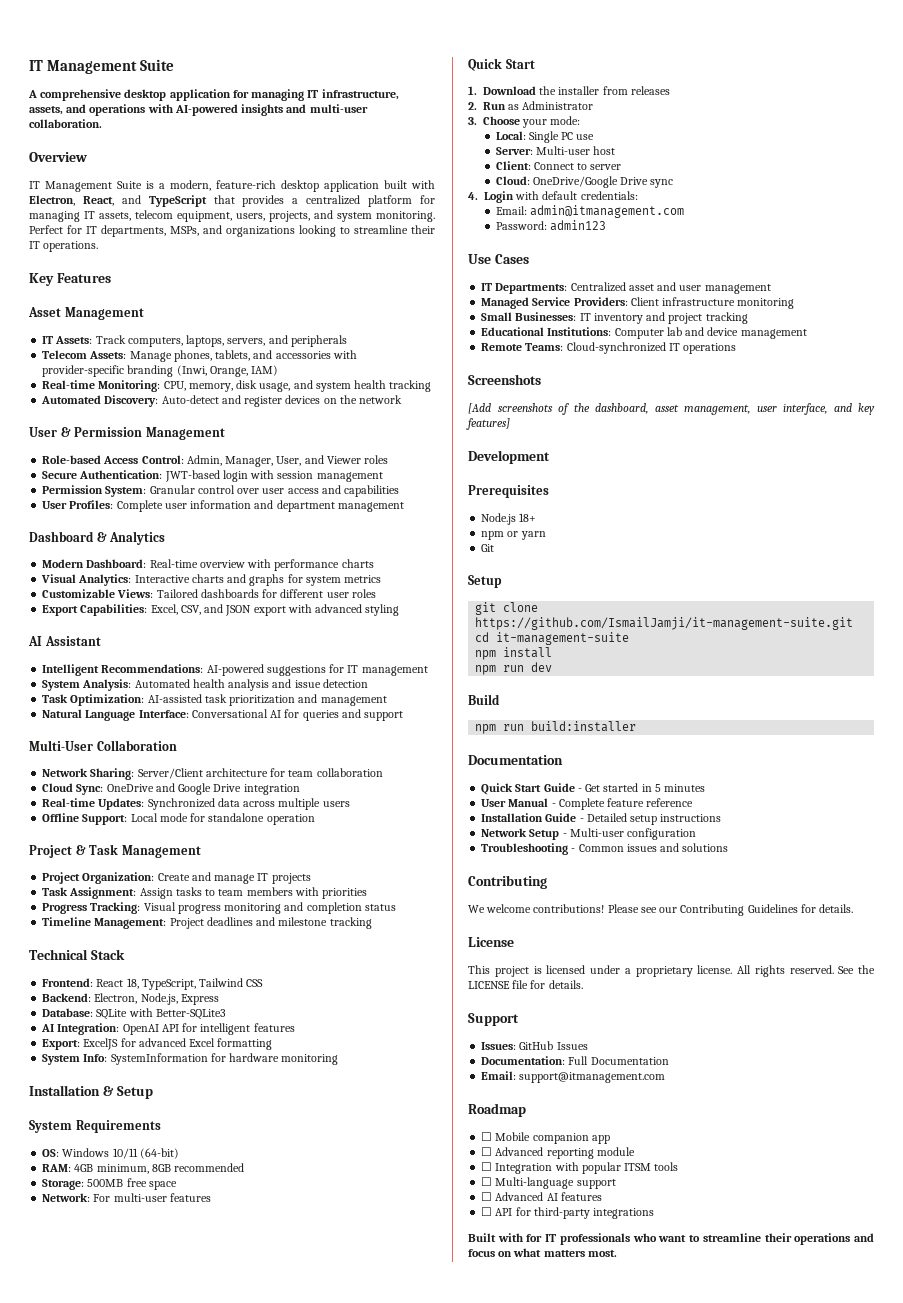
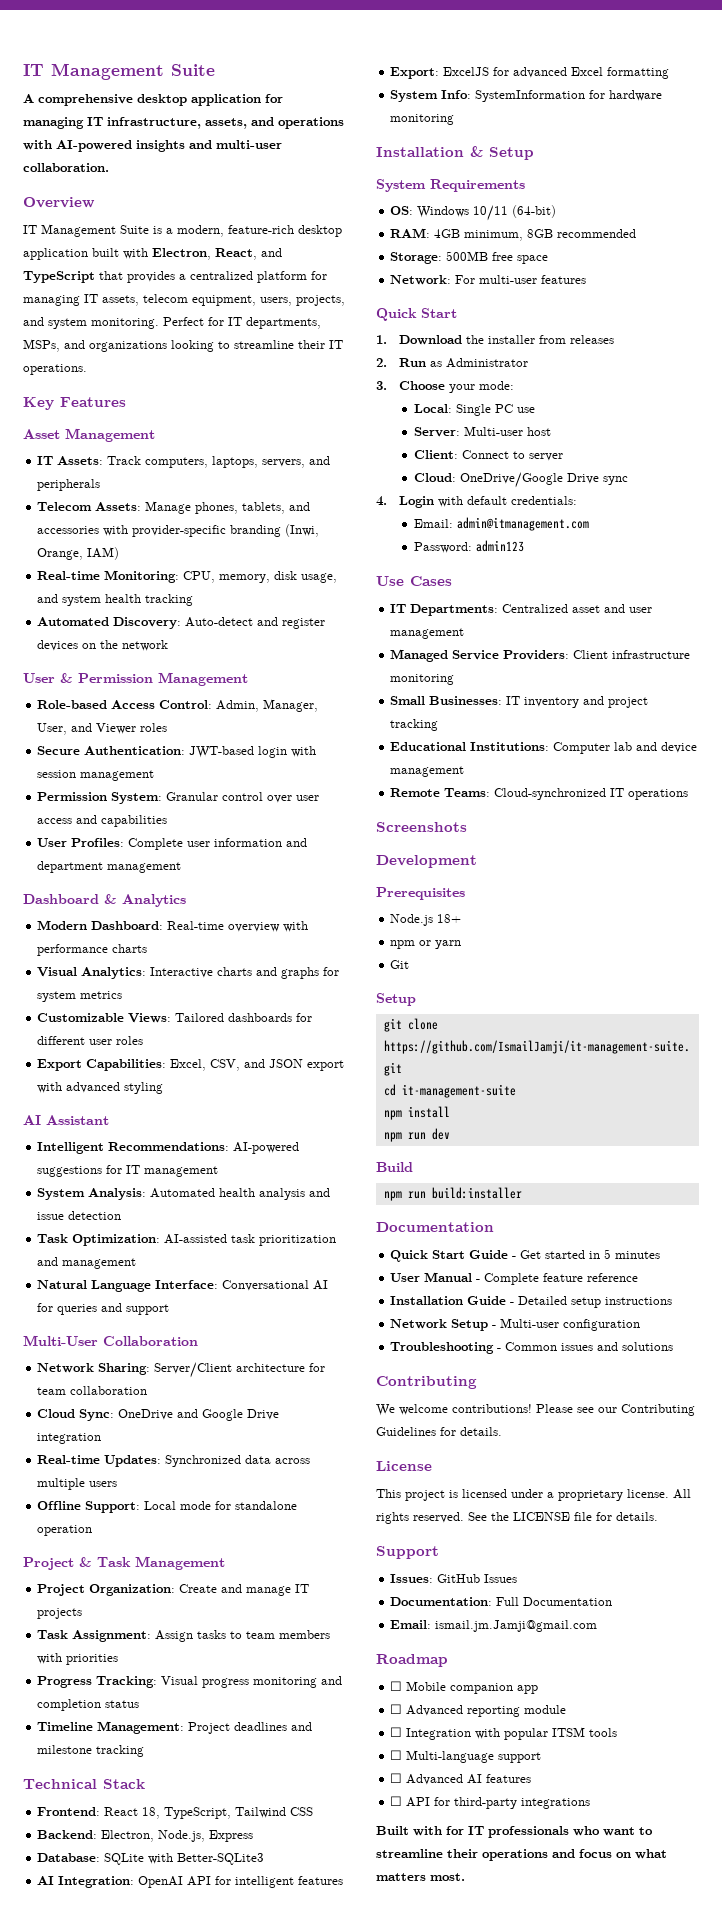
[468,403,875,415] [466,418,510,430] // [Add screenshots of the dashboard, asset management, user interface, and key features] -> (467, 827) none
[519,1072,666,1083] support@itmanagement.com -> [435,1620,598,1632] ismail.jm.Jamji@gmail.com

